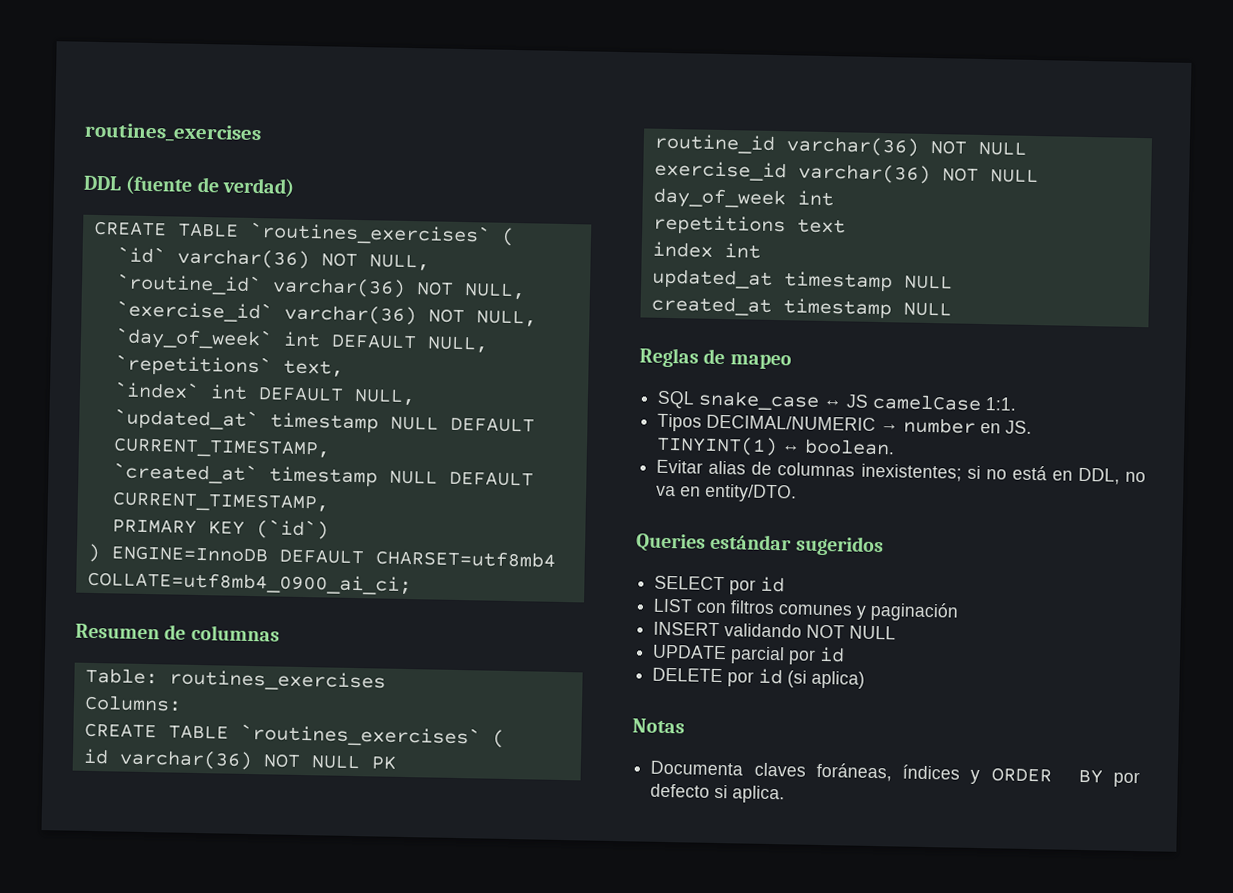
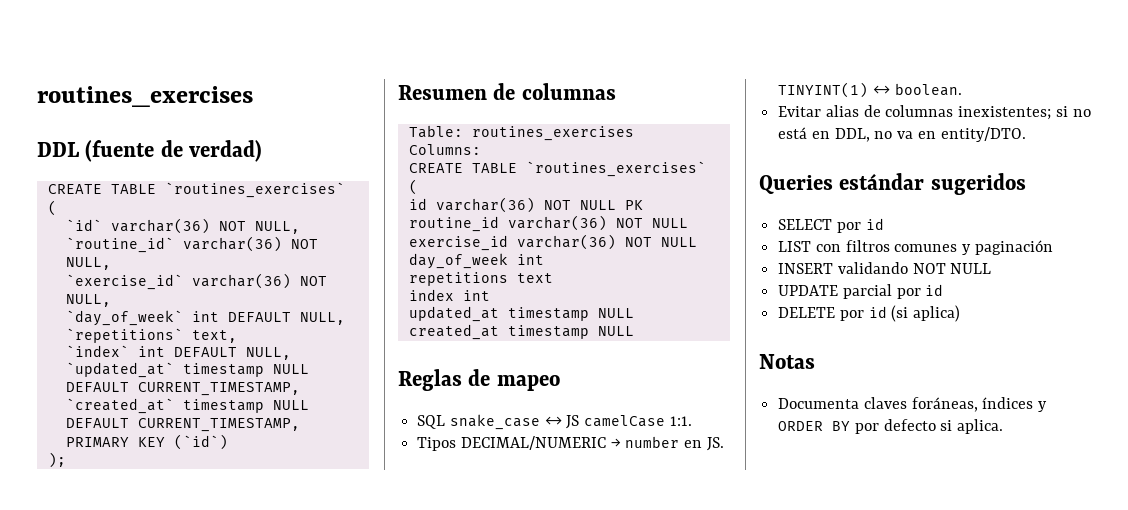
[86,543,556,568] [86,570,412,596] ) ENGINE=InnoDB DEFAULT CHARSET=utf8mb4 COLLATE=utf8mb4_0900_ai_ci; -> [47,452,66,468] );

